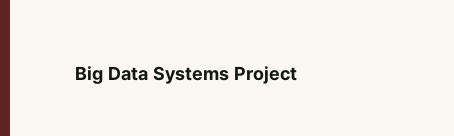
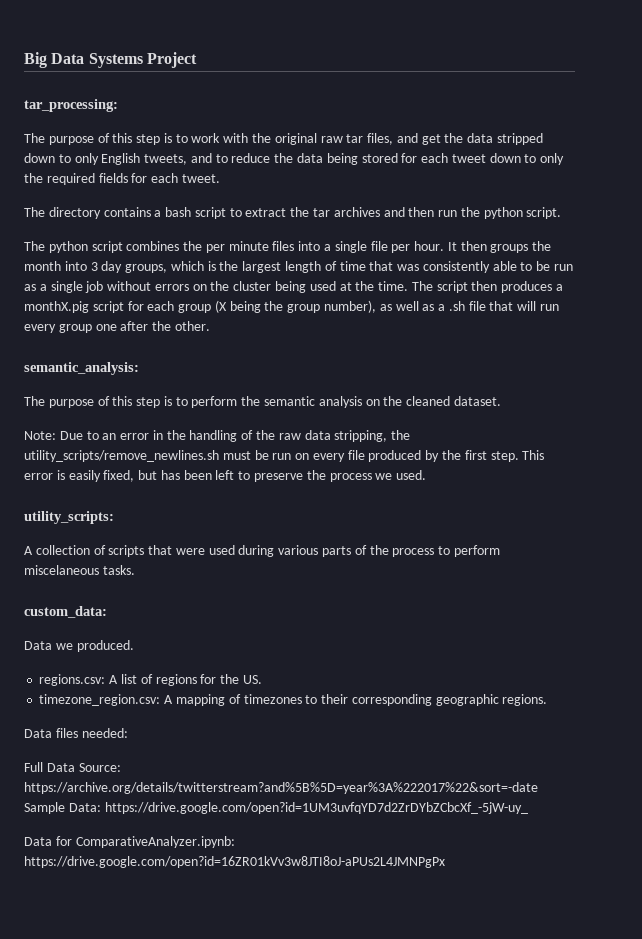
(297, 75) none -> [24,99,118,112] [24,133,544,145] [24,153,565,165] [24,173,220,185] [24,207,562,219] [24,241,552,253] [24,261,574,273] [24,281,564,293] [24,300,560,313] [24,321,210,333] [24,362,139,375] [24,396,501,408] [24,430,411,442] [24,450,545,462] [24,470,427,482] [24,511,114,524] [24,545,500,557] [24,565,135,575] [24,606,107,618] [24,640,134,652] [39,674,262,686] [39,694,548,706] [24,728,128,738] [24,762,121,772] [24,782,538,794] [24,802,528,814] [24,836,235,848] [24,856,445,868] // tar_processing: // The purpose of this step is to work with the original raw tar files, and get the data stripped down to only English tweets, and to reduce the data being stored for each tweet down to only the required fields for each tweet. // The directory contains a bash script to extract the tar archives and then run the python script. // The python script combines the per minute files into a single file per hour. It then groups the month into 3 day groups, which is the largest length of time that was consistently able to be run as a single job without errors on the cluster being used at the time. The script then produces a monthX.pig script for each group (X being the group number), as well as a .sh file that will run every group one after the other. // semantic_analysis: // The purpose of this step is to perform the semantic analysis on the cleaned dataset. // Note: Due to an error in the handling of the raw data stripping, the utility_scripts/remove_newlines.sh must be run on every file produced by the first step. This error is easily fixed, but has been left to preserve the process we used. // utility_scripts: // A collection of scripts that were used during various parts of the process to perform miscelaneous tasks. // custom_data: // Data we produced. // regions.csv: A list of regions for the US. // timezone_region.csv: A mapping of timezones to their corresponding geographic regions. // Data files needed: // Full Data Source: https://archive.org/details/twitterstream?and%5B%5D=year%3A%222017%22&sort=-date Sample Data: https://drive.google.com/open?id=1UM3uvfqYD7d2ZrDYbZCbcXf_-5jW-uy_ // Data for ComparativeAnalyzer.ipynb: https://drive.google.com/open?id=16ZR01kVv3w8JTI8oJ-aPUs2L4JMNPgPx

